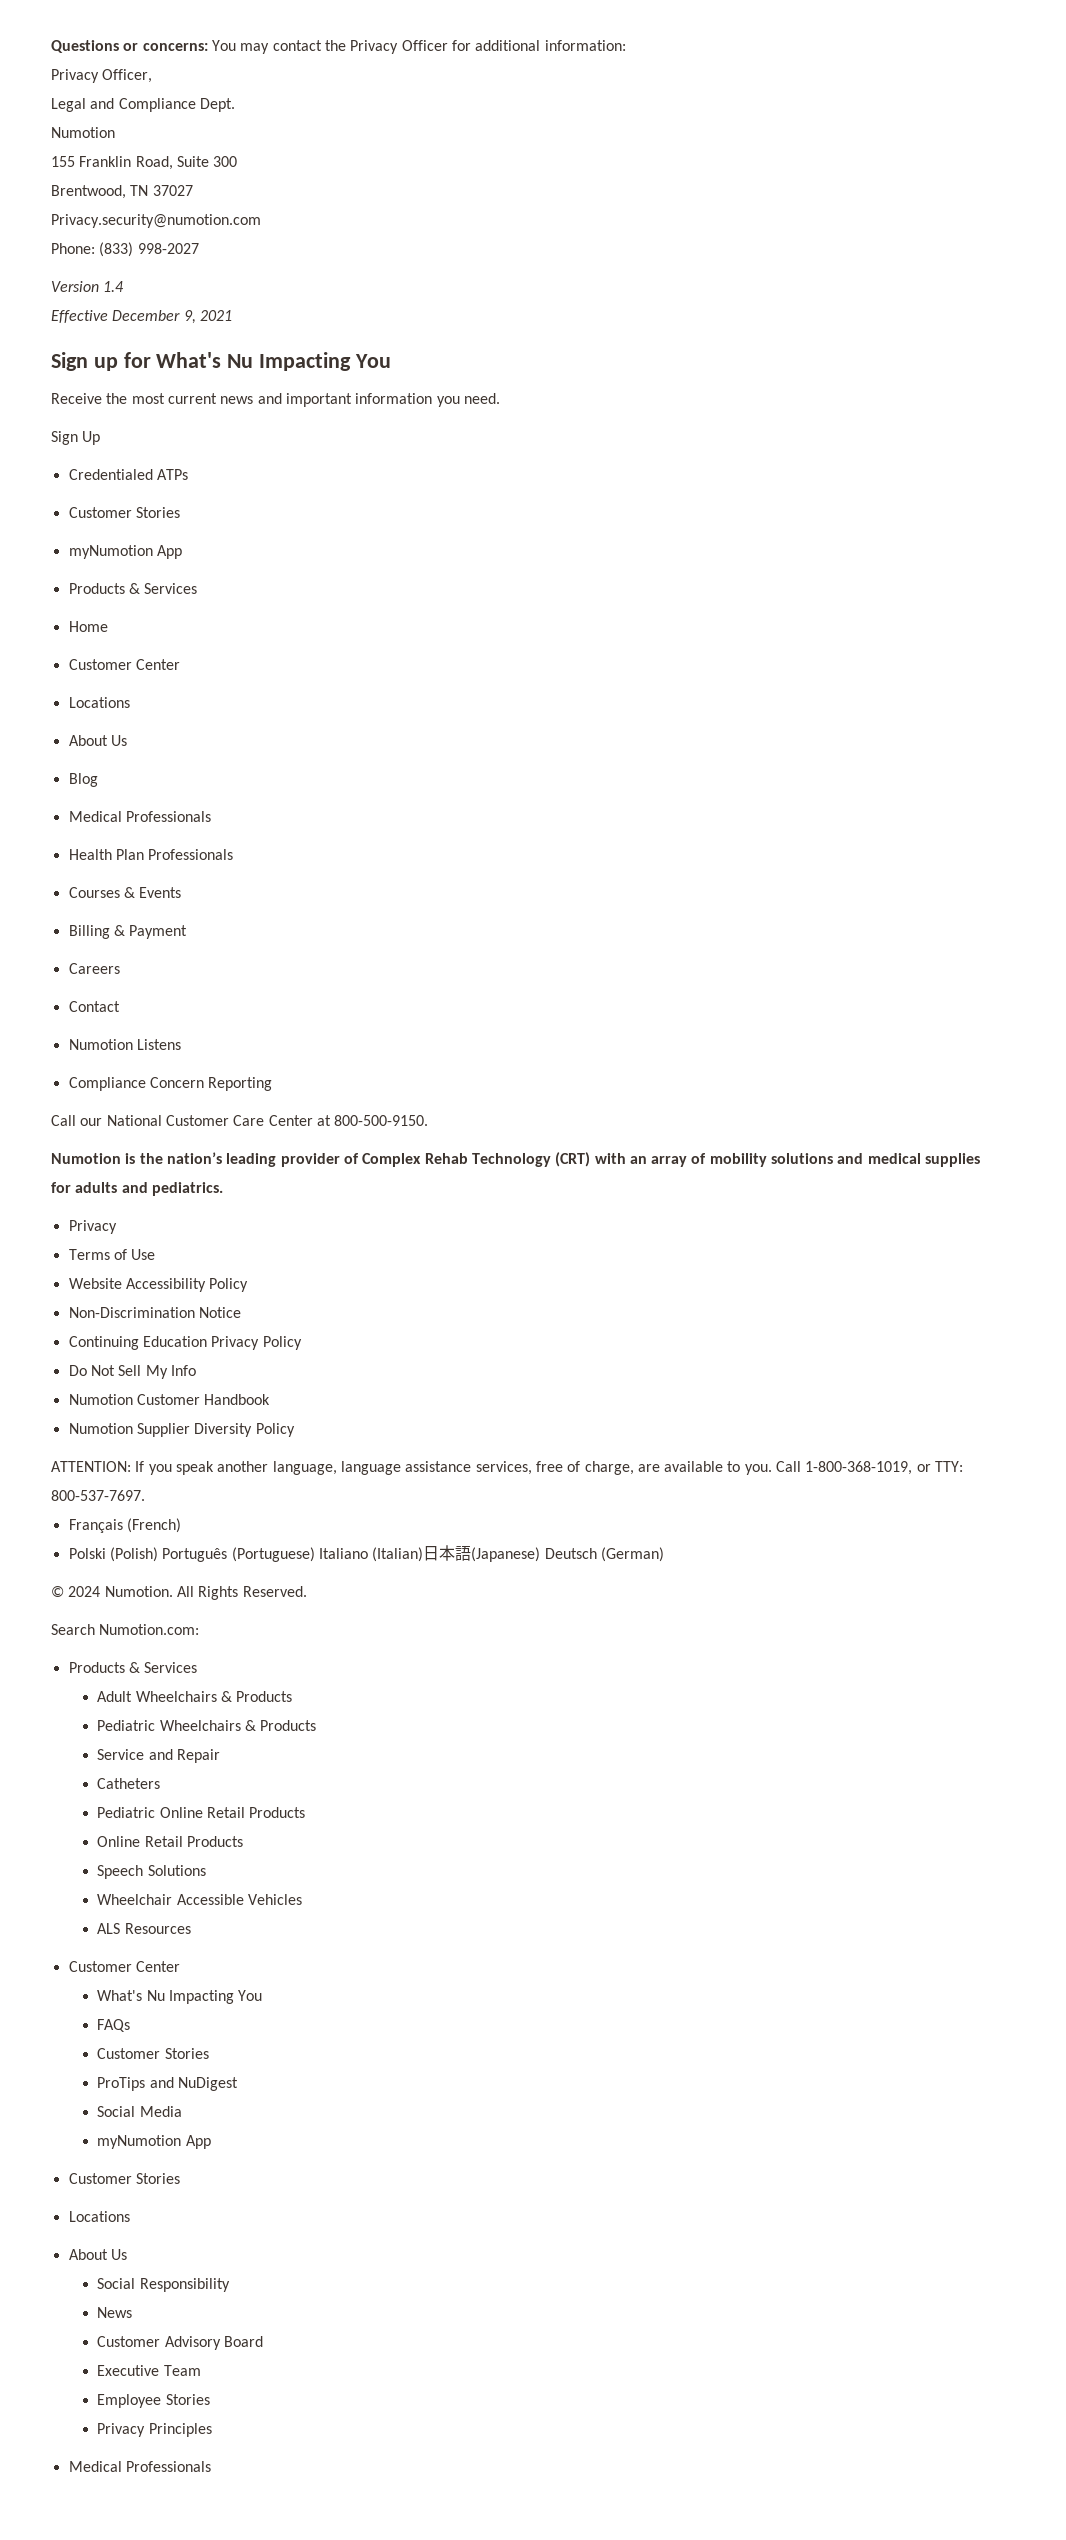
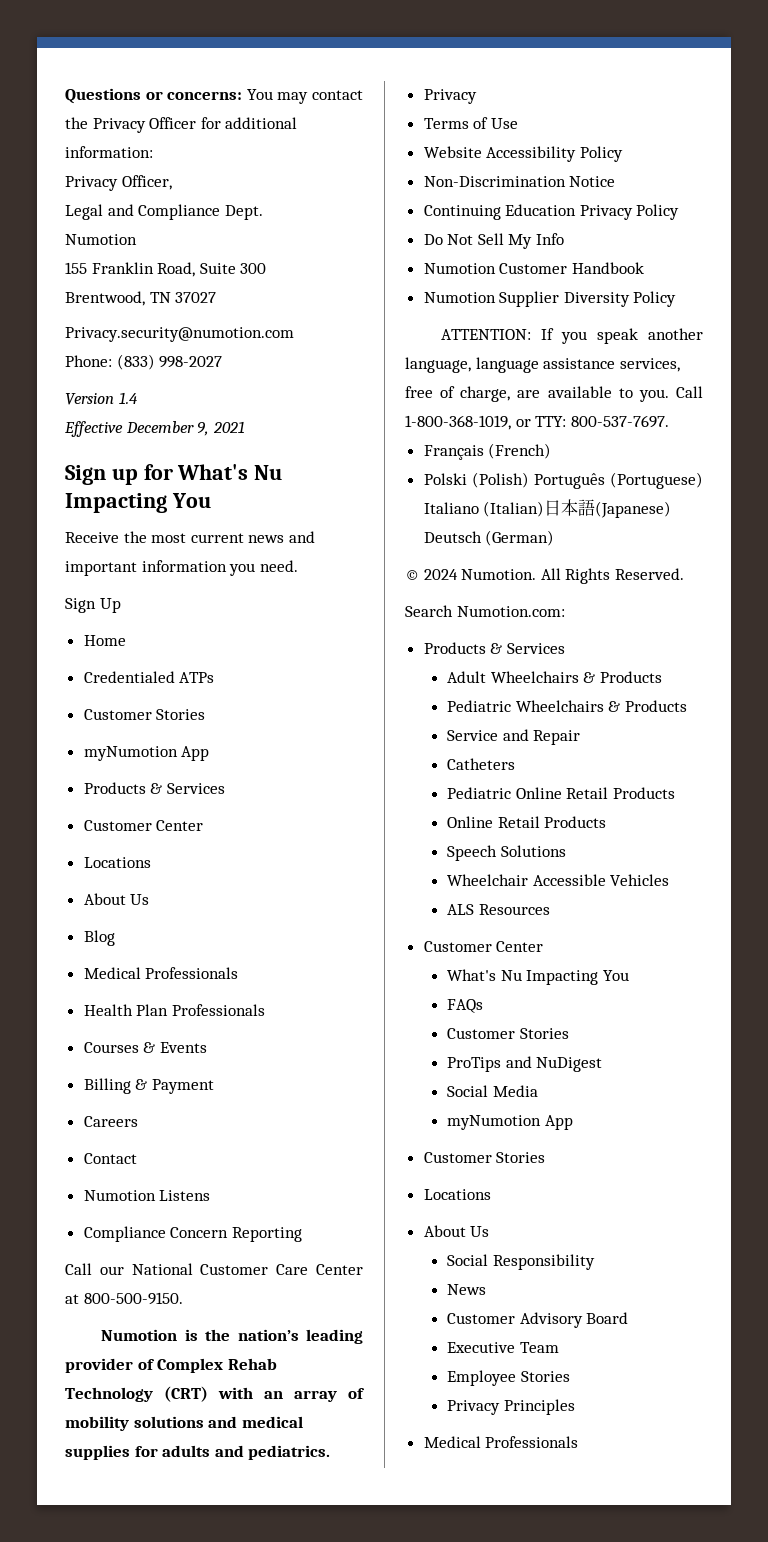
(101, 438) none -> [83,635,126,646] // Home
[68,621,108,632] // Home -> (225, 788) none

